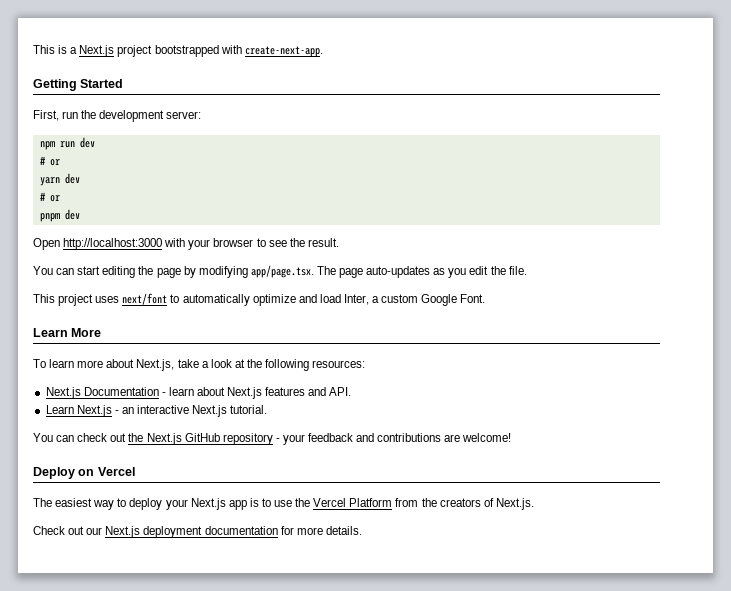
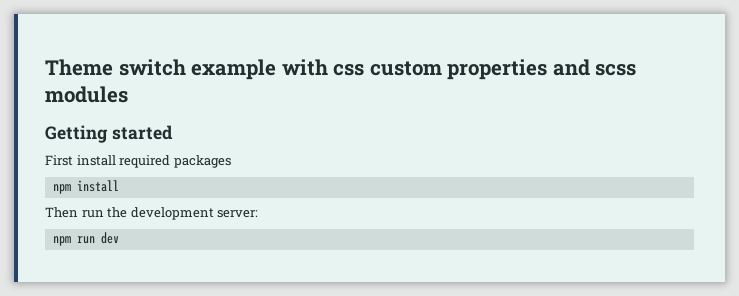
[33,45,323,57] [33,79,124,91] [33,110,59,121] This is a Next.js project bootstrapped with create-next-app. // Getting Started // First, -> [45,59,637,80] [45,86,128,103] [45,125,173,143] [45,155,231,168] [52,180,119,194] [45,207,78,218] Theme switch example with css custom properties and scss modules // Getting started // First install required packages // npm install // Then
[39,156,60,166] [39,173,80,186] [39,192,60,202] [39,209,80,222] [33,238,339,250] [33,265,527,278] [33,293,486,306] [33,328,102,337] [33,359,366,371] [45,387,352,399] [45,405,268,417] [33,433,512,445] [33,467,135,479] [33,498,534,510] [33,526,362,538] // # or // yarn dev // # or // pnpm dev // Open http://localhost:3000 with your browser to see the result. // You can start editing the page by modifying app/page.tsx. The page auto-updates as you edit the file. // This project uses next/font to automatically optimize and load Inter, a custom Google Font. // Learn More // To learn more about Next.js, take a look at the following resources: // Next.js Documentation - learn about Next.js features and API. // Learn Next.js - an interactive Next.js tutorial. // You can check out the Next.js GitHub repository - your feedback and contributions are welcome! // Deploy on Vercel // The easiest way to deploy your Next.js app is to use the Vercel Platform from the creators of Next.js. // Check out our Next.js deployment documentation for more details. -> (119, 238) none

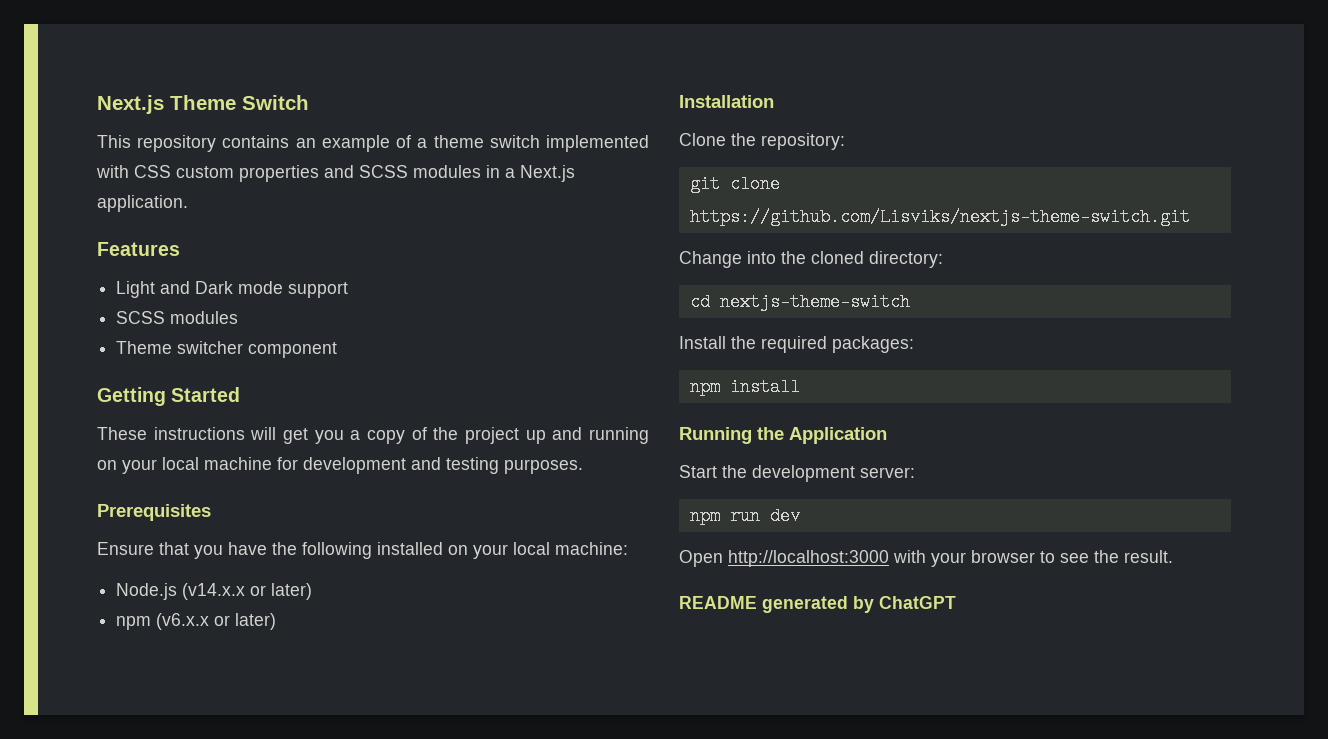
[45,59,637,80] [45,86,128,103] [45,125,173,143] [45,155,231,168] [52,180,119,194] [45,207,104,218] Theme switch example with css custom properties and scss modules // Getting started // First install required packages // npm install // Then run -> [97,95,309,114] [97,135,649,152] [96,165,575,182] [97,195,188,212] [97,242,180,256] [116,281,349,298] [116,311,239,324] [116,341,338,358] [97,387,241,406] [97,427,649,444] [97,457,583,474] [97,504,211,521] [97,542,628,559] [116,583,313,600] [116,613,277,630] [679,95,774,108] [679,133,845,150] [689,175,780,193] [689,208,1190,226] [679,251,943,268] [689,293,910,311] [679,336,914,353] [689,378,800,396] [679,427,887,444] [679,465,717,478] Next.js Theme Switch // This repository contains an example of a theme switch implemented with CSS custom properties and SCSS modules in a Next.js application. // Features // Light and Dark mode support // SCSS modules // Theme switcher component // Getting Started // These instructions will get you a copy of the project up and running on your local machine for development and testing purposes. // Prerequisites // Ensure that you have the following installed on your local machine: // Node.js (v14.x.x or later) // npm (v6.x.x or later) // Installation // Clone the repository: // git clone https://github.com/Lisviks/nextjs-theme-switch.git // Change into the cloned directory: // cd nextjs-theme-switch // Install the required packages: // npm install // Running the Application // Start
(119, 238) none -> [679,550,1173,567] [679,596,956,613] // Open http://localhost:3000 with your browser to see the result. // README generated by ChatGPT

